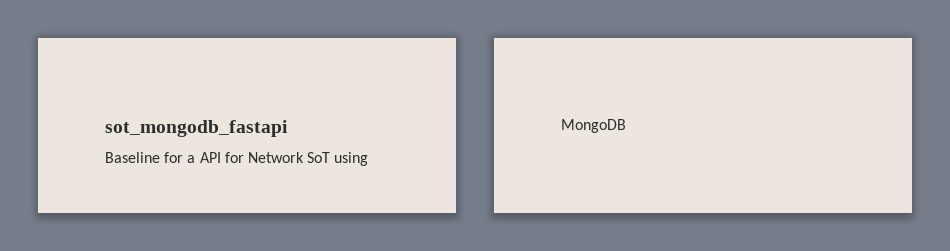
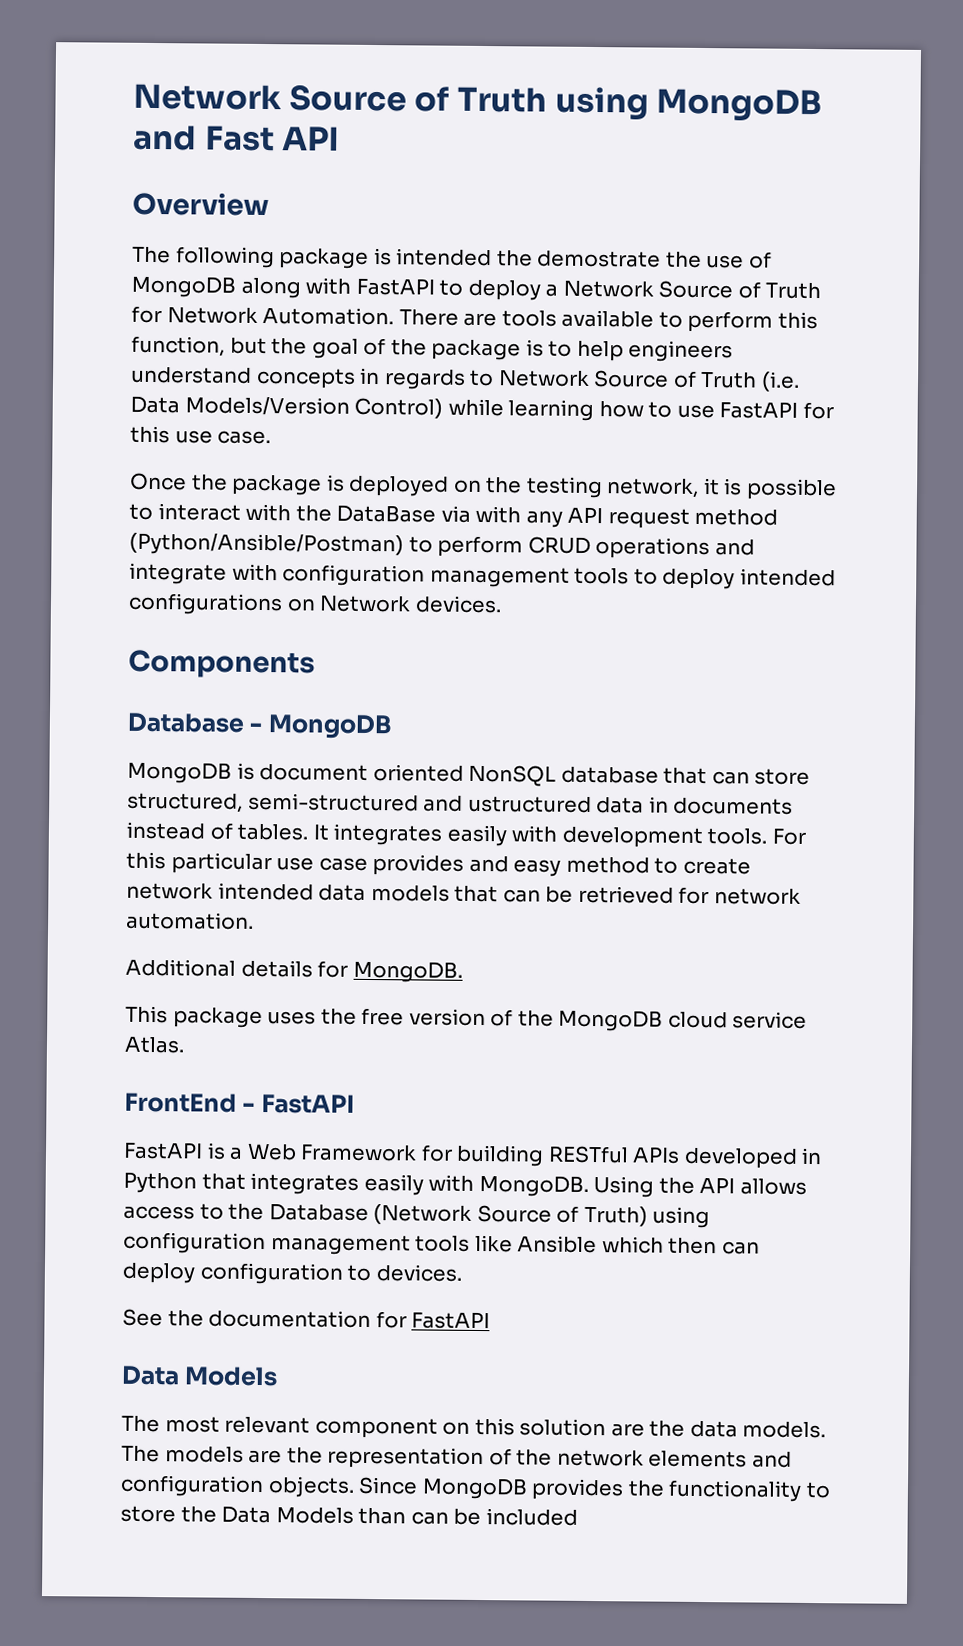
[105,120,288,137] [105,152,369,166] [561,119,626,133] sot_mongodb_fastapi // Baseline for a API for Network SoT using MongoDB -> [133,83,823,122] [133,124,341,152] [132,191,269,217] [132,246,772,269] [131,275,822,301] [131,305,818,333] [131,335,734,363] [130,366,800,392] [130,395,834,422] [130,425,272,445] [130,472,837,501] [129,503,779,529] [129,532,755,560] [129,562,836,590] [128,592,502,616] [128,649,315,679] [127,712,392,740] [127,761,811,787] [127,792,794,815] [126,821,806,849] [126,851,751,877] [126,882,801,905] [126,911,254,930] [125,958,463,983] [125,1005,808,1032] [124,1036,185,1054] [124,1092,355,1114] [123,1141,823,1169] [123,1171,807,1198] [123,1203,711,1229] [123,1231,760,1256] [122,1262,462,1285] [122,1308,491,1330] [121,1365,279,1387] [121,1415,827,1439] [121,1445,792,1470] [120,1474,831,1502] [120,1505,578,1526] Network Source of Truth using MongoDB and Fast API // Overview // The following package is intended the demostrate the use of MongoDB along with FastAPI to deploy a Network Source of Truth for Network Automation. There are tools available to perform this function, but the goal of the package is to help engineers understand concepts in regards to Network Source of Truth (i.e. Data Models/Version Control) while learning how to use FastAPI for this use case. // Once the package is deployed on the testing network, it is possible to interact with the DataBase via with any API request method (Python/Ansible/Postman) to perform CRUD operations and integrate with configuration management tools to deploy intended configurations on Network devices. // Components // Database - MongoDB // MongoDB is document oriented NonSQL database that can store structured, semi-structured and ustructured data in documents instead of tables. It integrates easily with development tools. For this particular use case provides and easy method to create network intended data models that can be retrieved for network automation. // Additional details for MongoDB. // This package uses the free version of the MongoDB cloud service Atlas. // FrontEnd - FastAPI // FastAPI is a Web Framework for building RESTful APIs developed in Python that integrates easily with MongoDB. Using the API allows access to the Database (Network Source of Truth) using configuration management tools like Ansible which then can deploy configuration to devices. // See the documentation for FastAPI // Data Models // The most relevant component on this solution are the data models. The models are the representation of the network elements and configuration objects. Since MongoDB provides the functionality to store the Data Models than can be included

